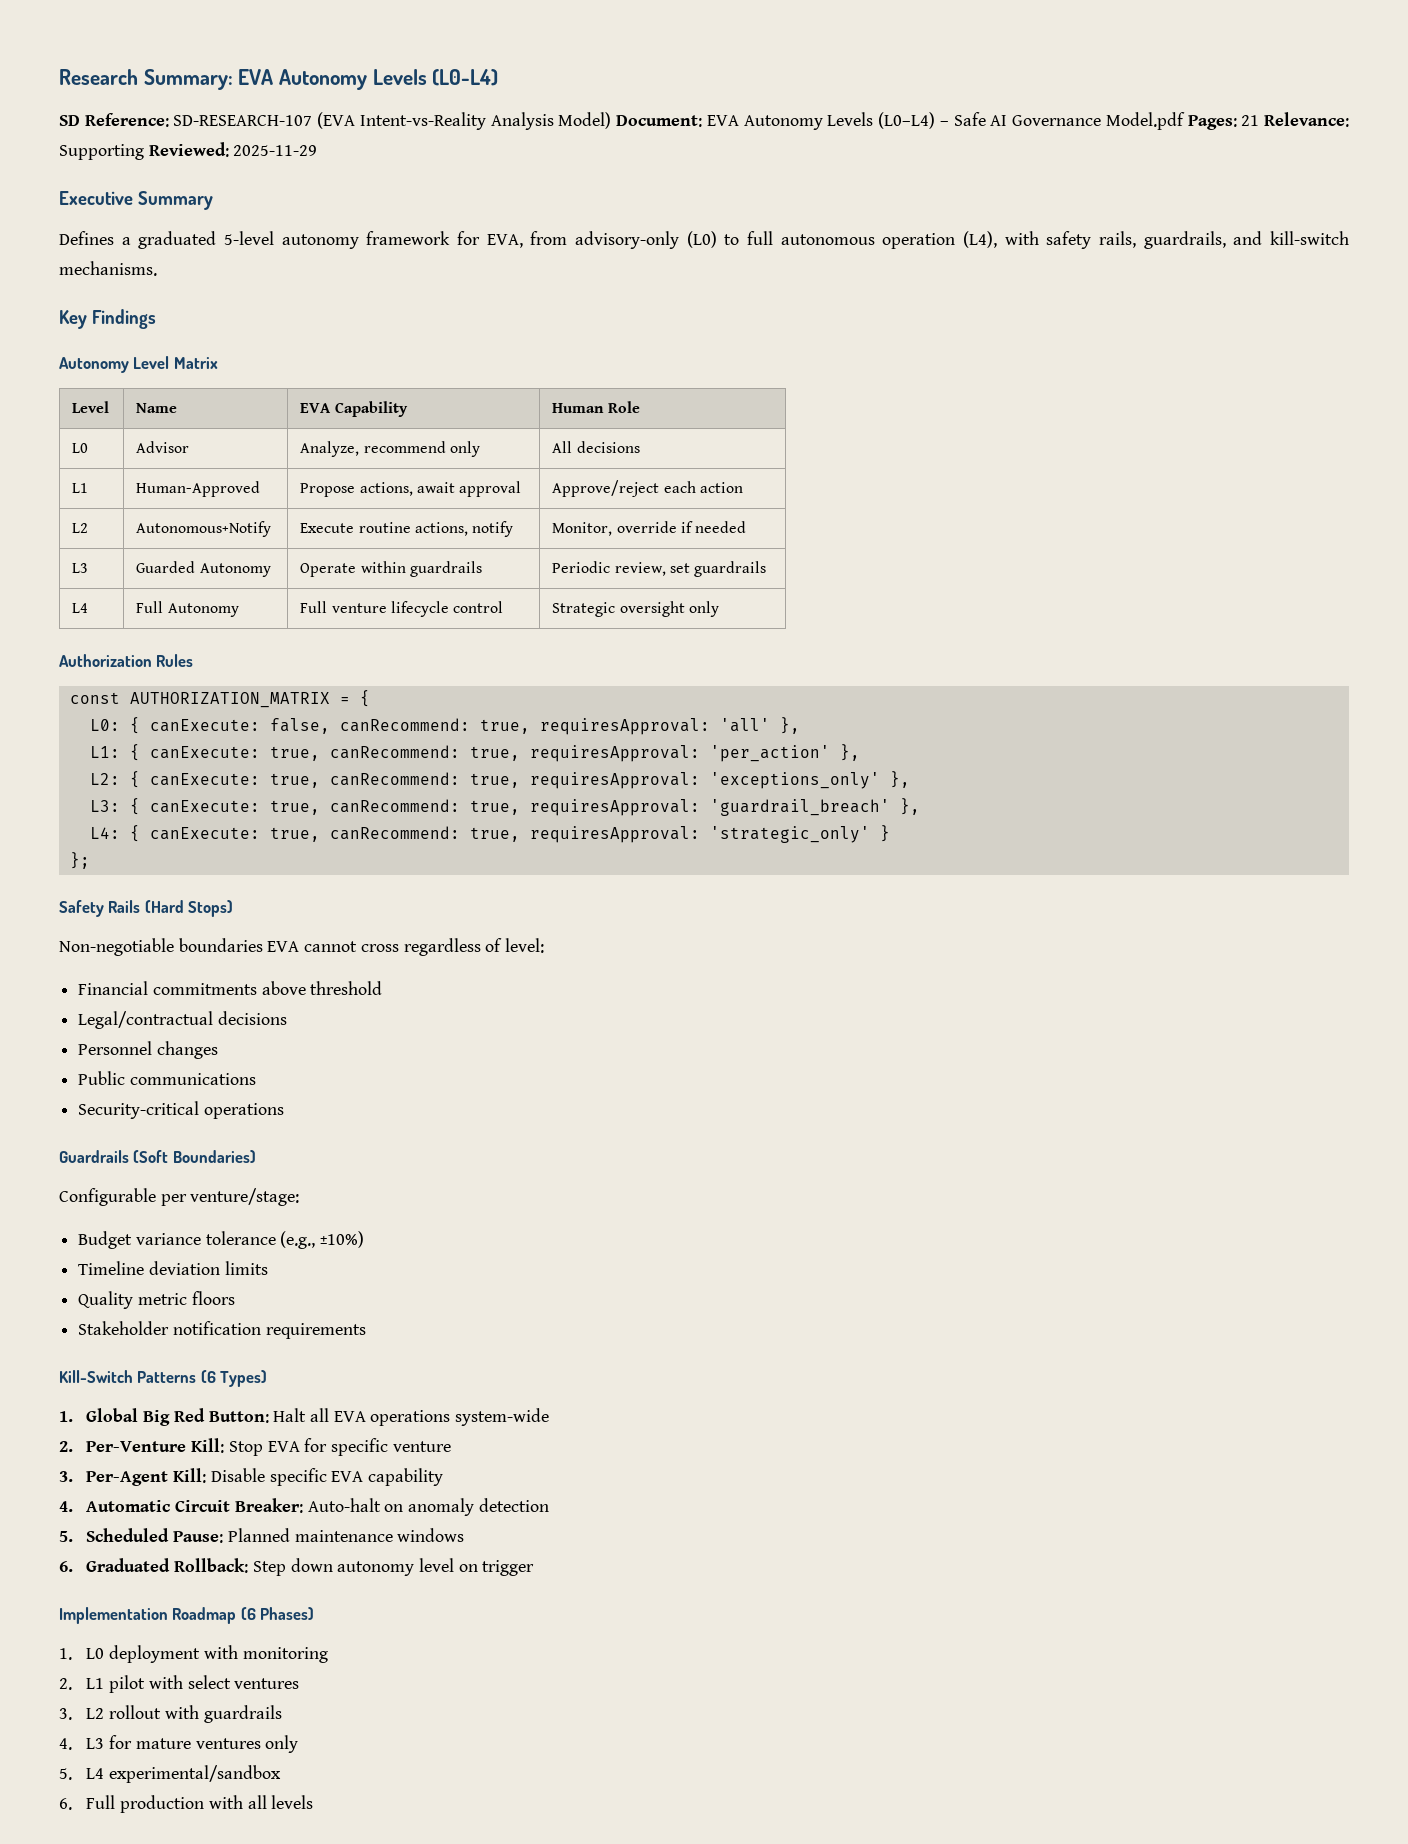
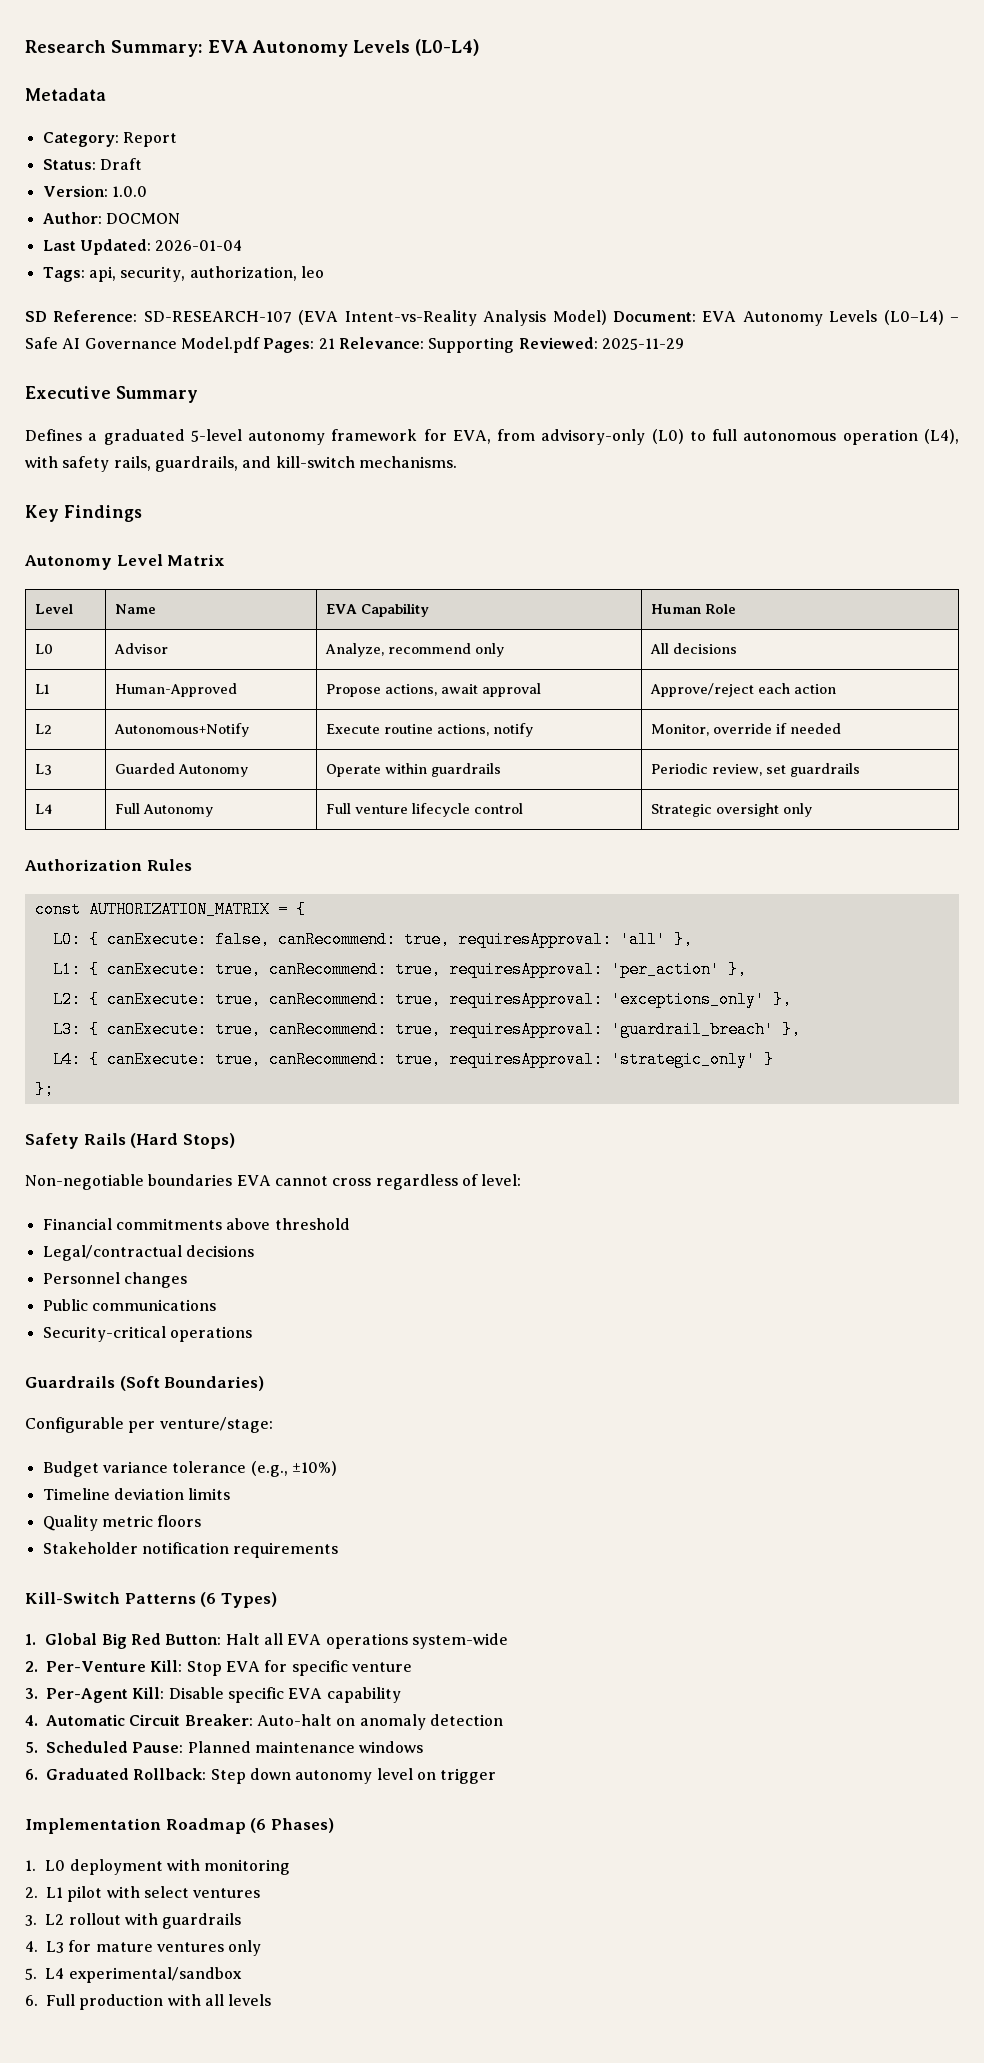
(499, 77) none -> [25,88,106,101] [42,132,177,147] [42,158,142,170] [42,185,147,197] [42,212,180,224] [42,239,243,255] [42,266,324,282] // Metadata // Category: Report // Status: Draft // Version: 1.0.0 // Author: DOCMON // Last Updated: 2026-01-04 // Tags: api, security, authorization, leo

